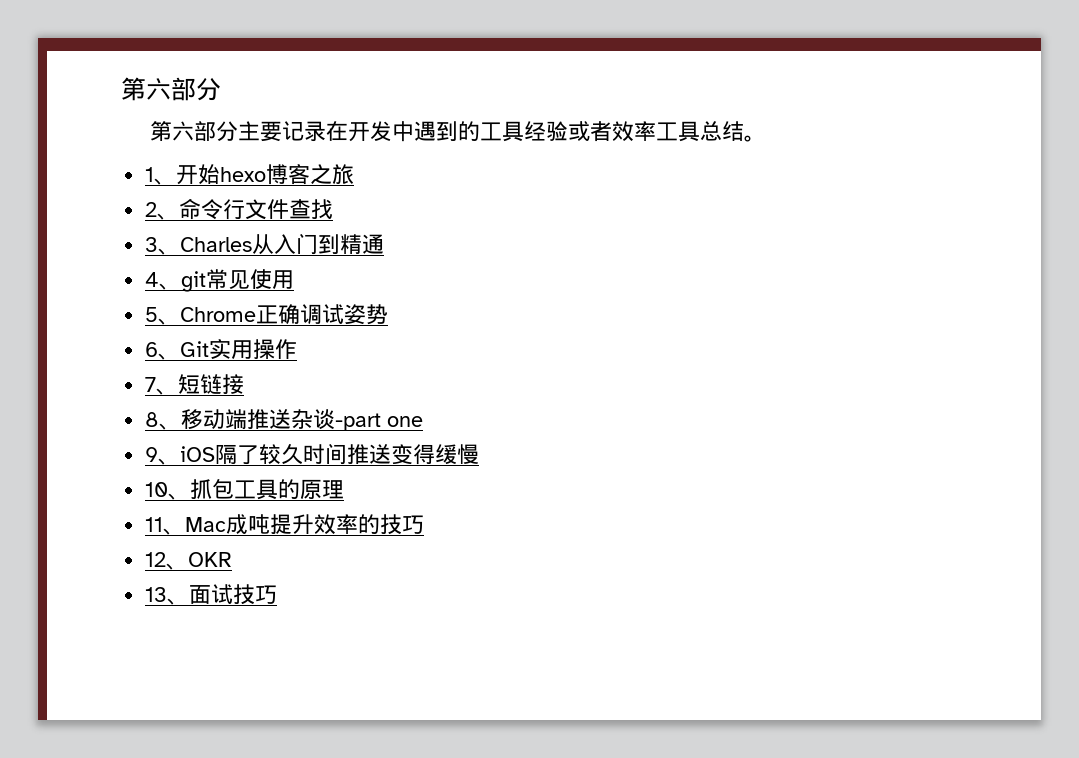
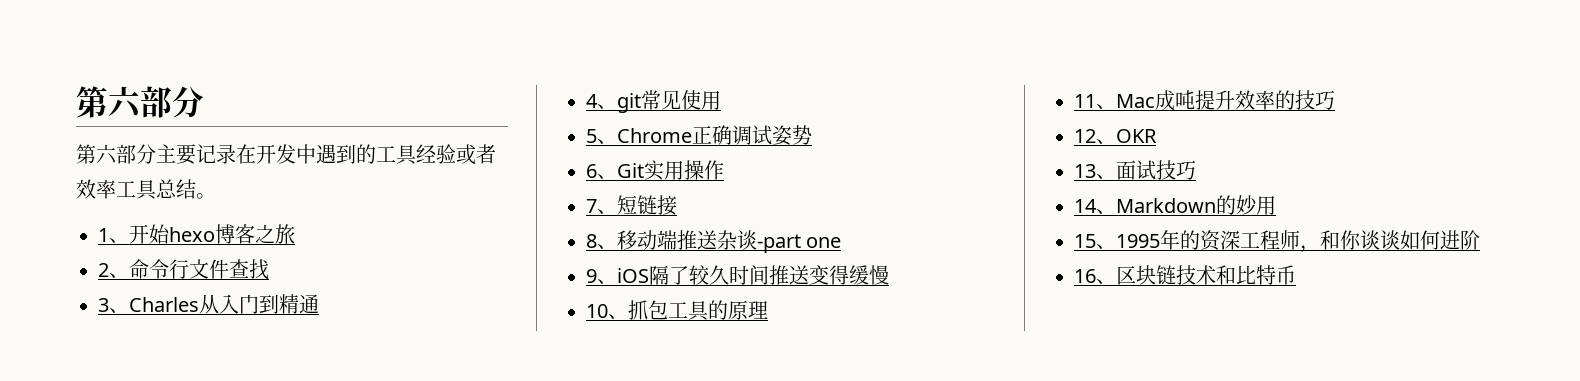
(278, 594) none -> [1074,195,1276,215] [1074,230,1480,253] [1074,265,1296,285] // 14、Markdown的妙用 // 15、1995年的资深工程师，和你谈谈如何进阶 // 16、区块链技术和比特币

